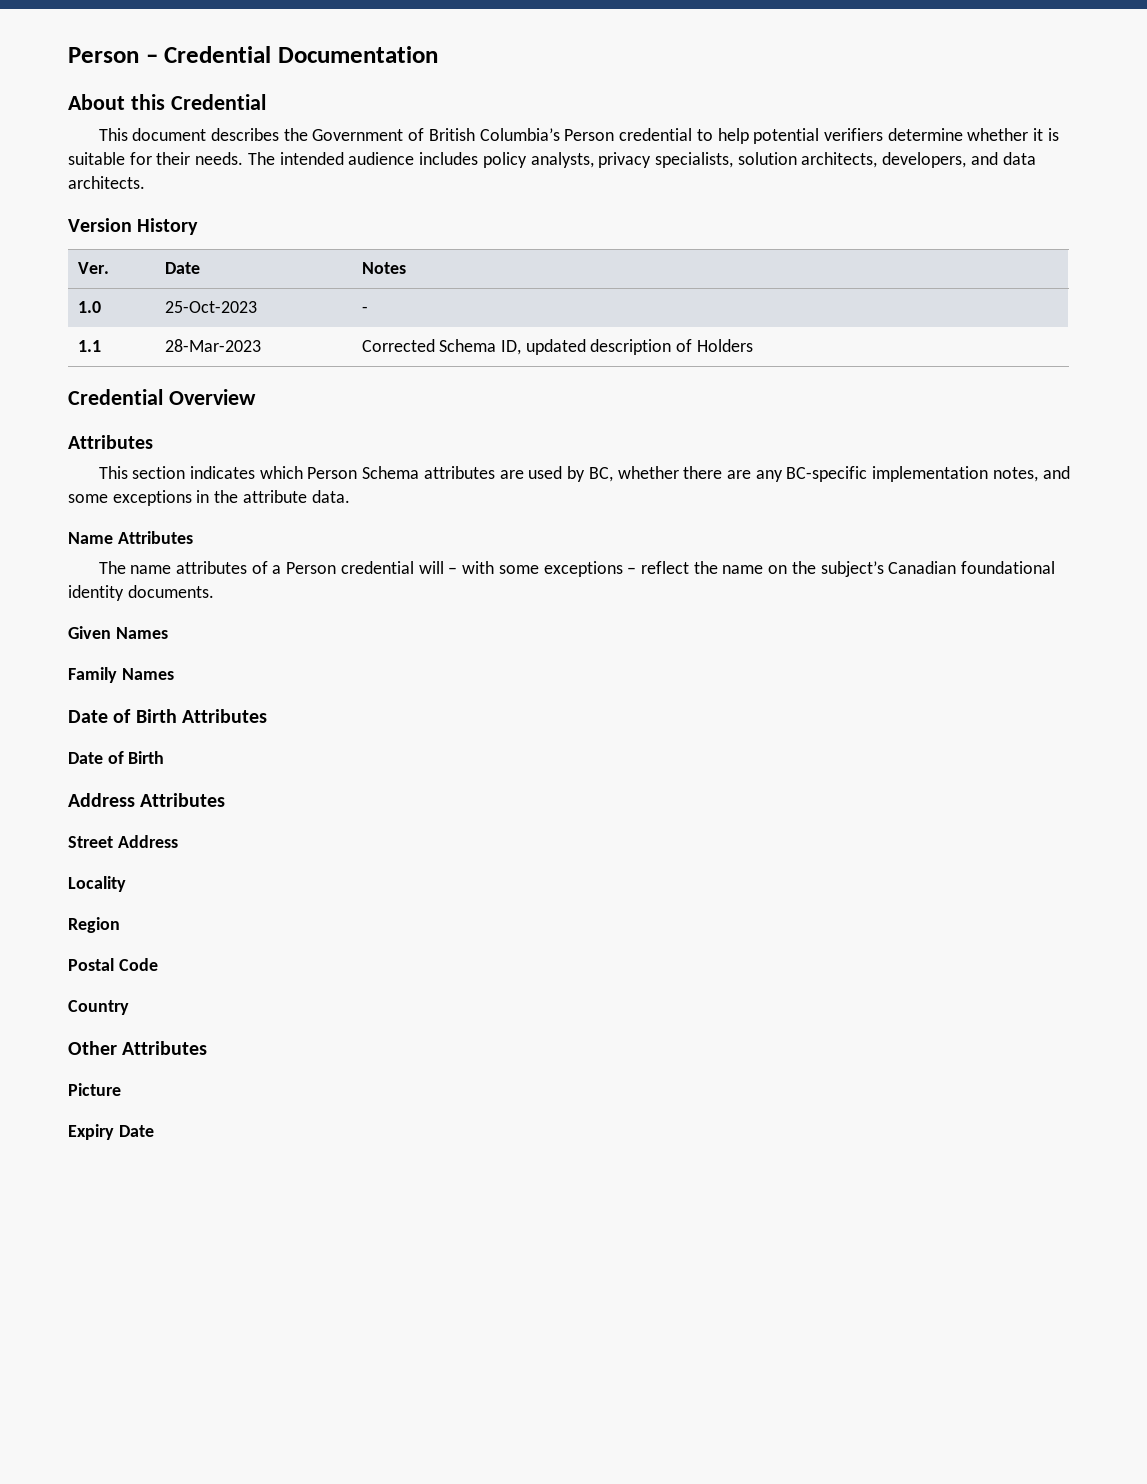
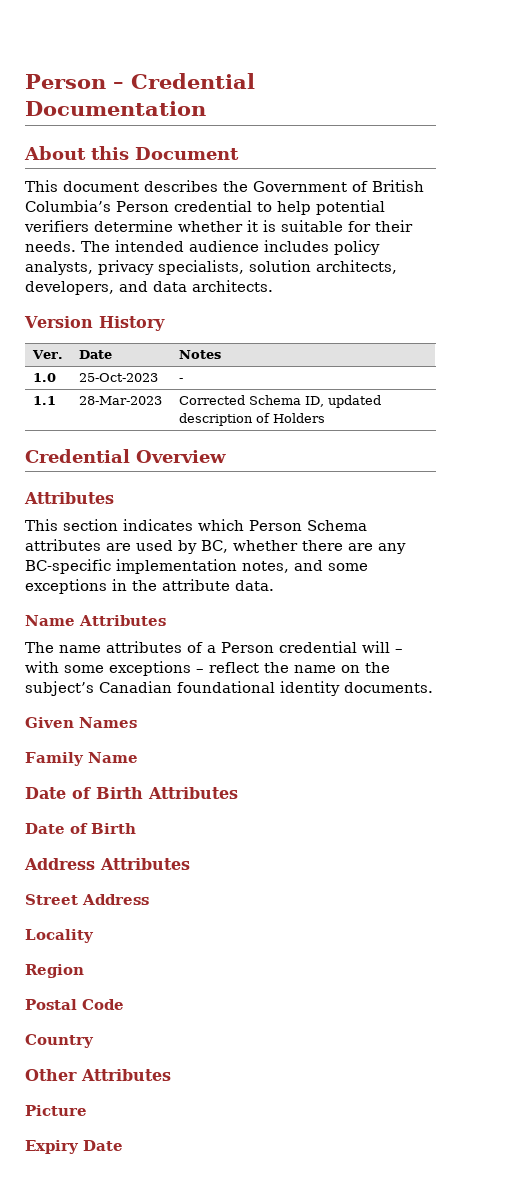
[170,94,266,110] Credential -> [135,147,239,160] Document
[121,668,174,680] Names -> [88,752,138,763] Name

